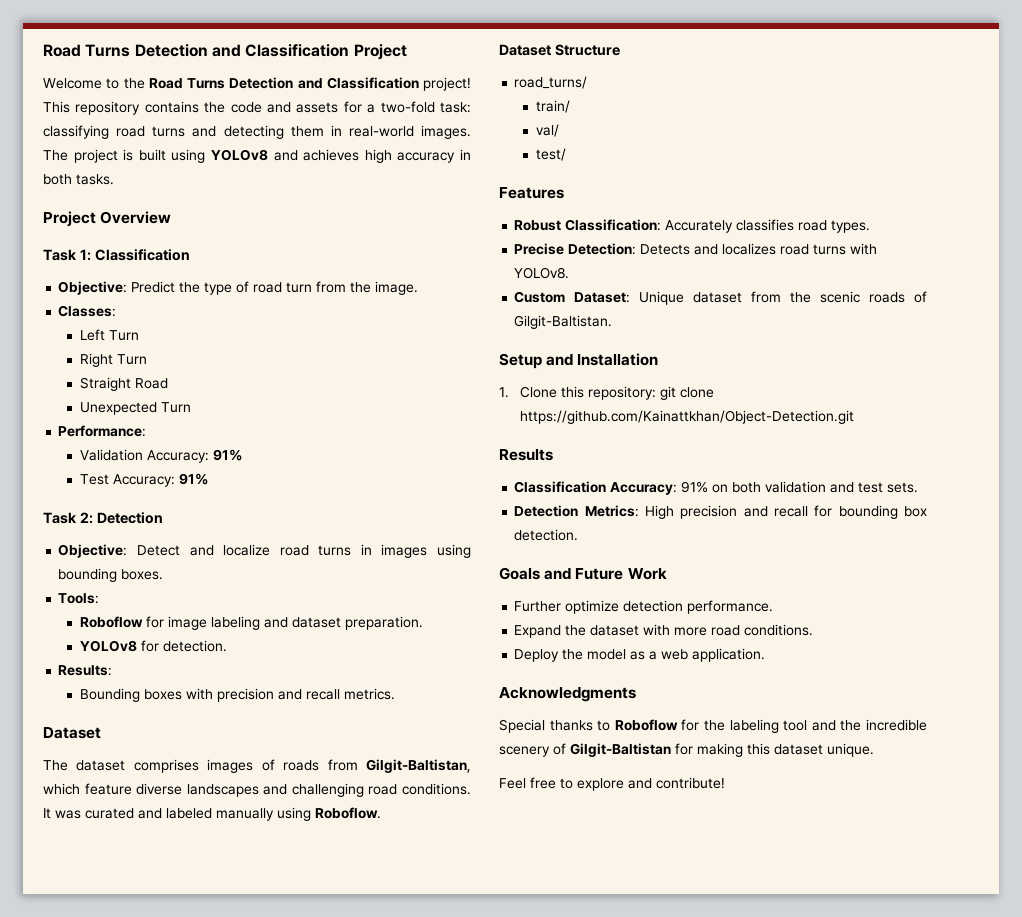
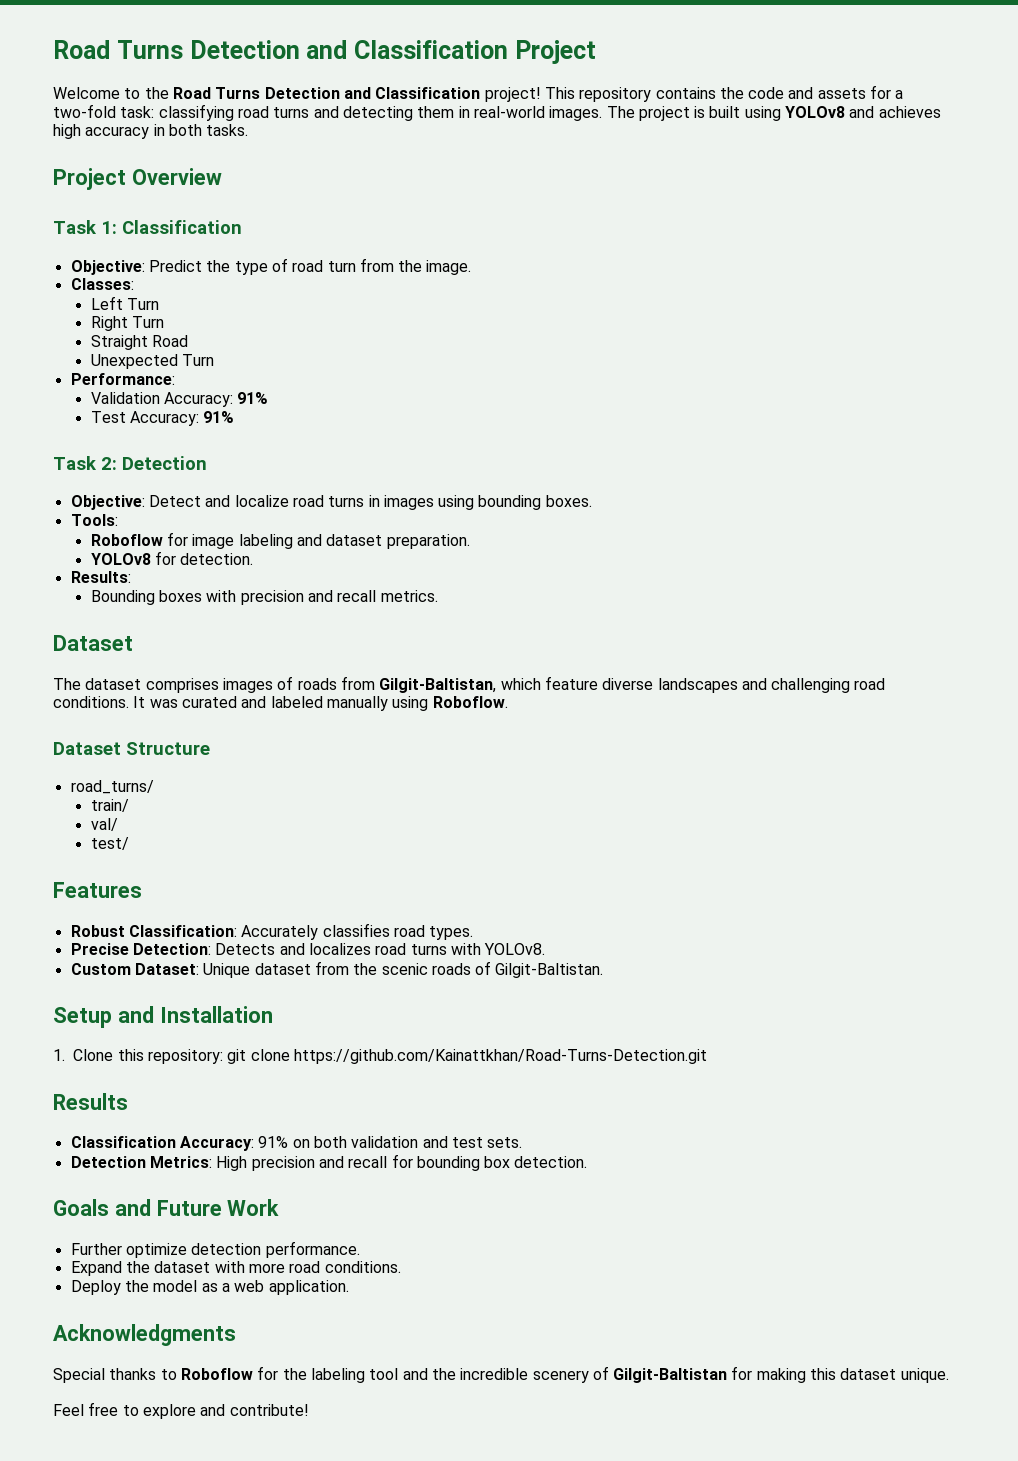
[520,410,855,424] https://github.com/Kainattkhan/Object-Detection.git -> [293,1049,707,1064] https://github.com/Kainattkhan/Road-Turns-Detection.git

